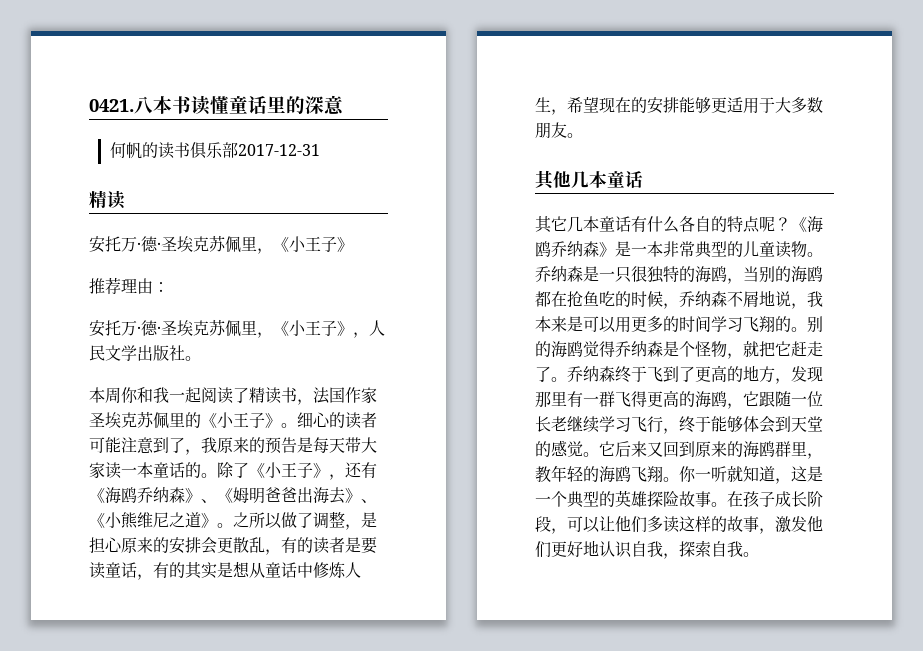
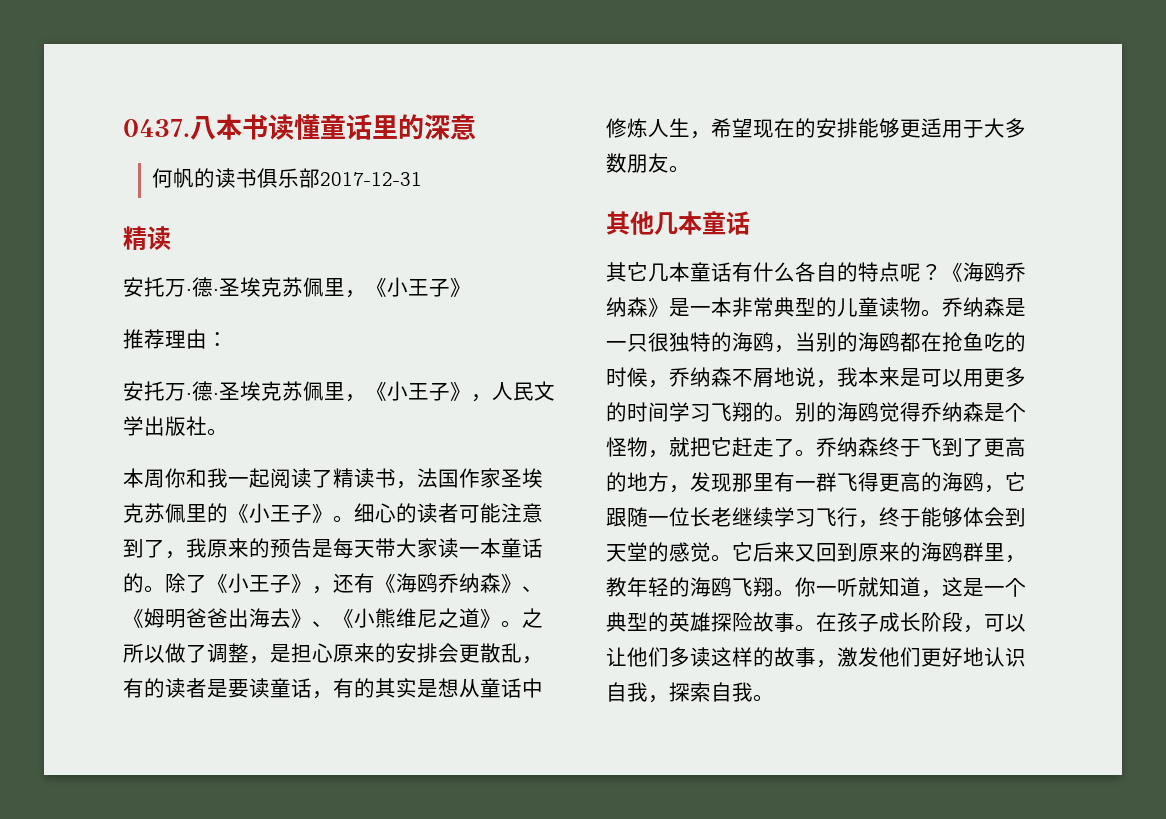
[89,99,134,112] 0421. -> [123,119,190,137] 0437.

